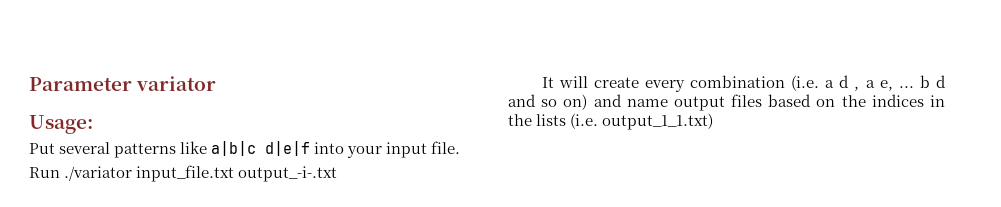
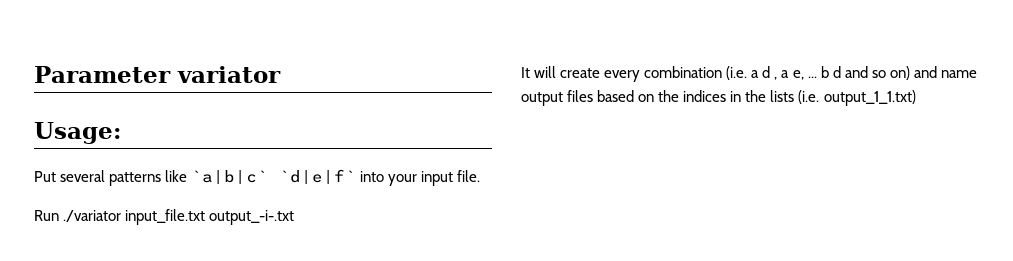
[211,141,311,156] a|b|c d|e|f -> [191,169,357,184] `a|b|c` `d|e|f`

